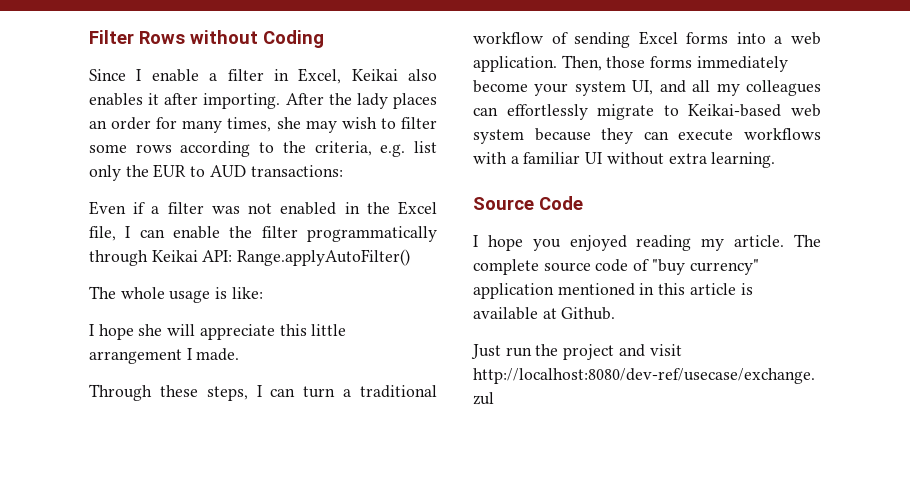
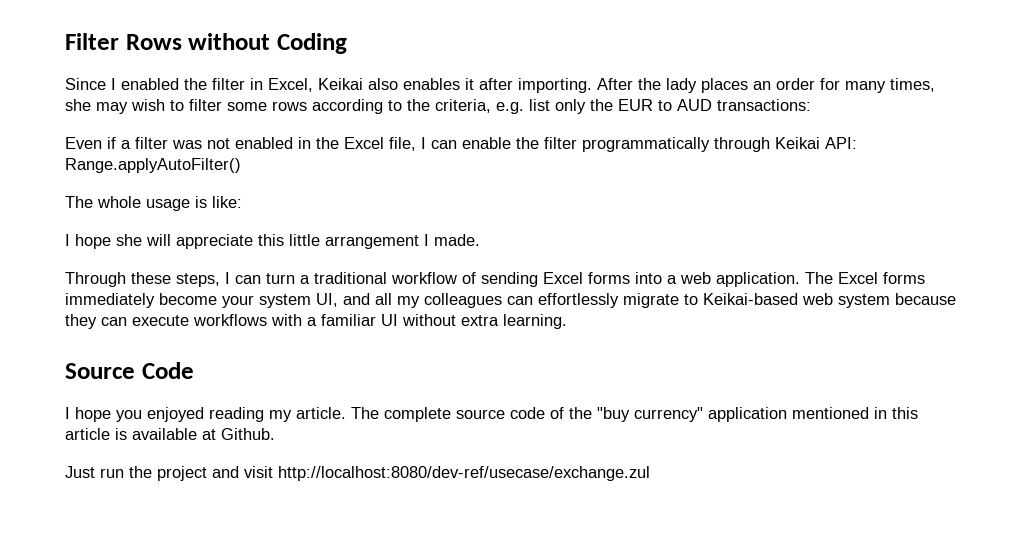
[151,69,218,82] enable a -> [121,78,207,90] enabled the
[561,55,646,71] Then, those -> [805,272,878,284] The Excel
(650, 265) none -> [569,407,592,419] the

